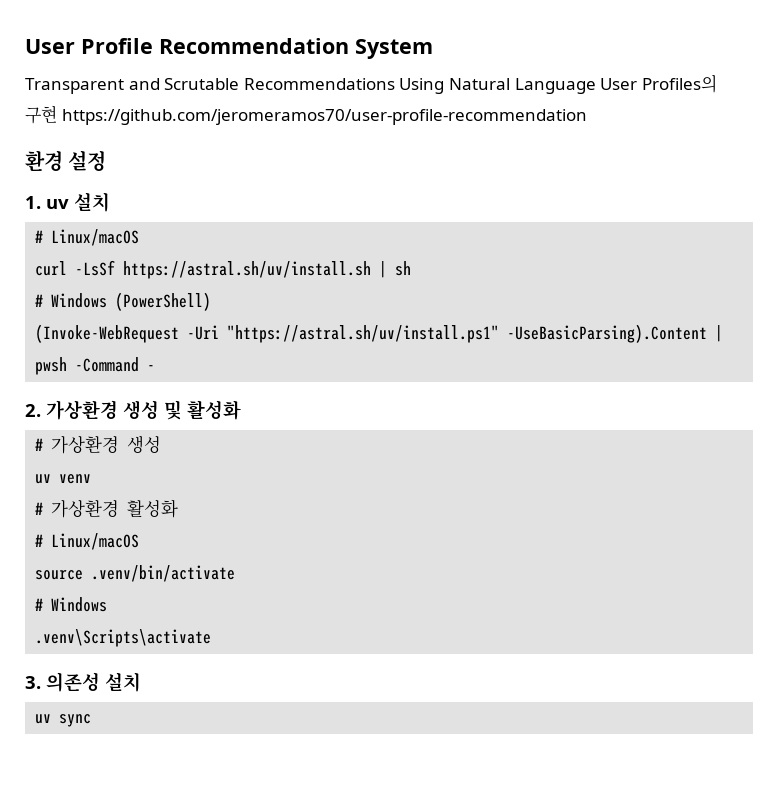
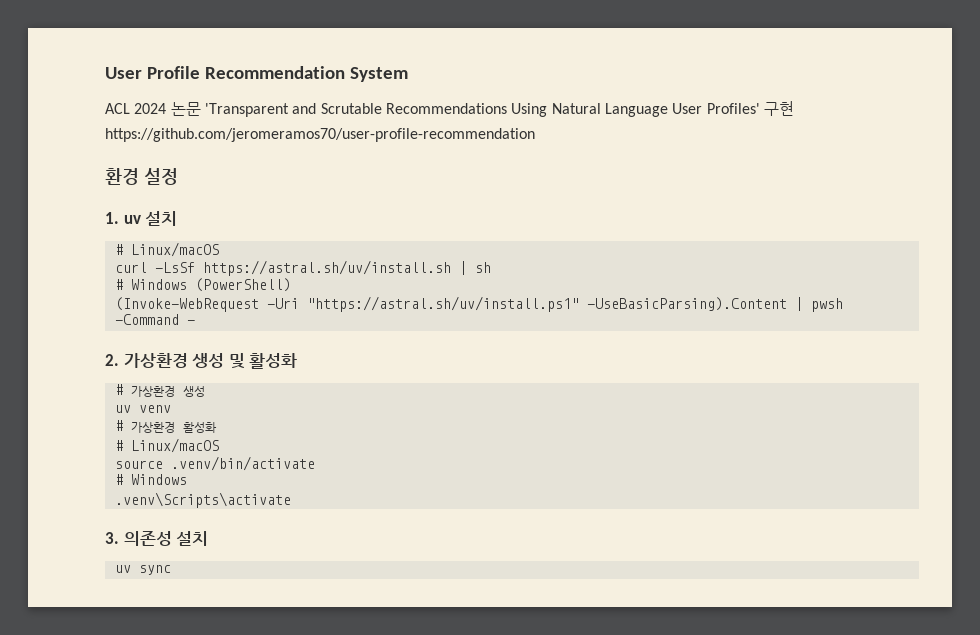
[25,78,124,94] Transparent -> [105,102,289,117] ACL 2024 논문 'Transparent
[641,74,717,93] Profiles의 -> [706,103,760,114] Profiles'

